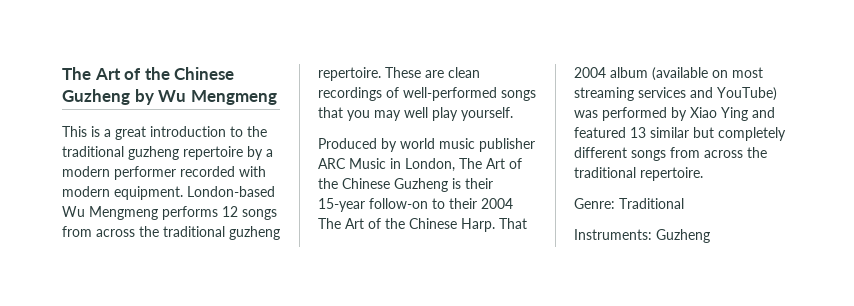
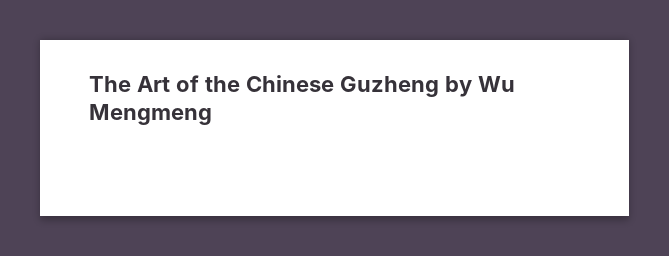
[62,126,267,140] [62,146,273,160] [62,166,266,180] [62,186,275,200] [62,206,277,220] [62,226,280,240] [318,67,480,81] [318,87,536,101] [318,107,513,121] [318,138,535,152] [318,158,522,172] [318,178,493,192] [318,198,513,212] [318,218,527,232] [574,67,763,81] [574,87,777,101] [574,107,775,121] [574,127,786,141] [574,147,767,161] [574,167,703,181] [574,198,684,209] [574,229,710,243] // This is a great introduction to the traditional guzheng repertoire by a modern performer recorded with modern equipment. London-based Wu Mengmeng performs 12 songs from across the traditional guzheng repertoire. These are clean recordings of well-performed songs that you may well play yourself. // Produced by world music publisher ARC Music in London, The Art of the Chinese Guzheng is their 15-year follow-on to their 2004 The Art of the Chinese Harp. That 2004 album (available on most streaming services and YouTube) was performed by Xiao Ying and featured 13 similar but completely different songs from across the traditional repertoire. // Genre: Traditional // Instruments: Guzheng -> (212, 114) none

